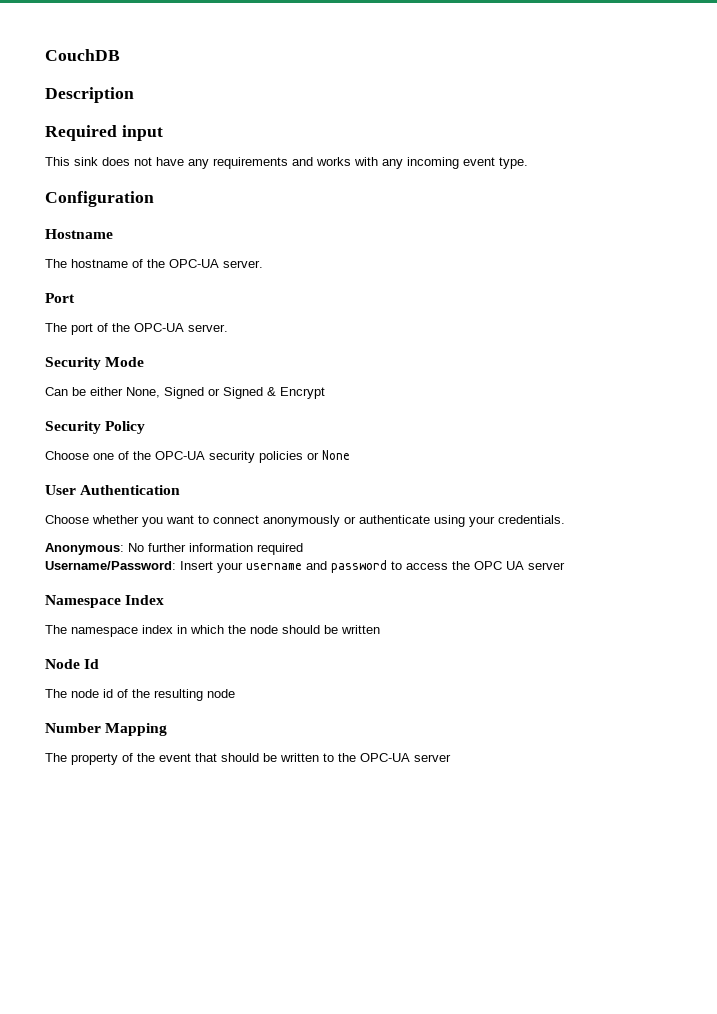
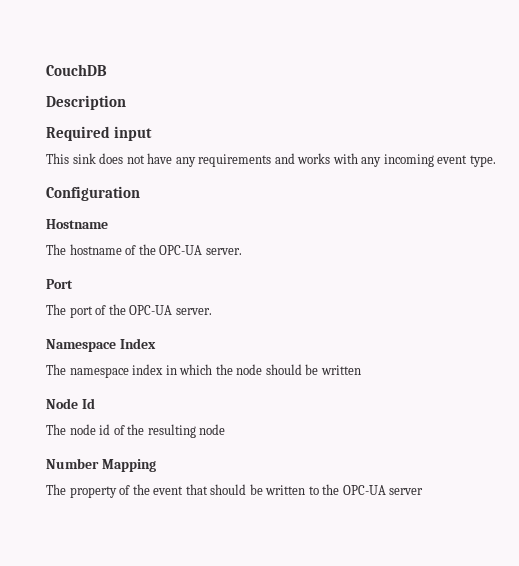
[45,357,145,370] [45,387,325,399] [45,421,146,434] [45,450,350,463] [45,485,181,495] [45,515,565,527] [45,543,303,555] [45,560,565,573] // Security Mode // Can be either None, Signed or Signed & Encrypt // Security Policy // Choose one of the OPC-UA security policies or None // User Authentication // Choose whether you want to connect anonymously or authenticate using your credentials. // Anonymous: No further information required // Username/Password: Insert your username and password to access the OPC UA server -> (212, 311) none

